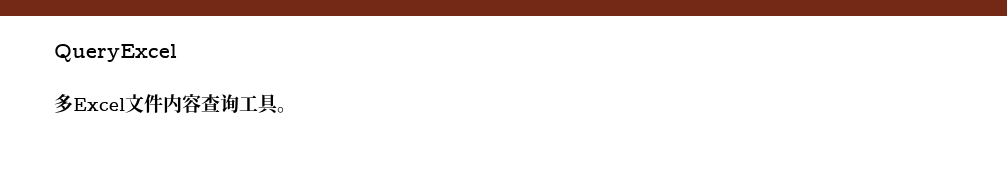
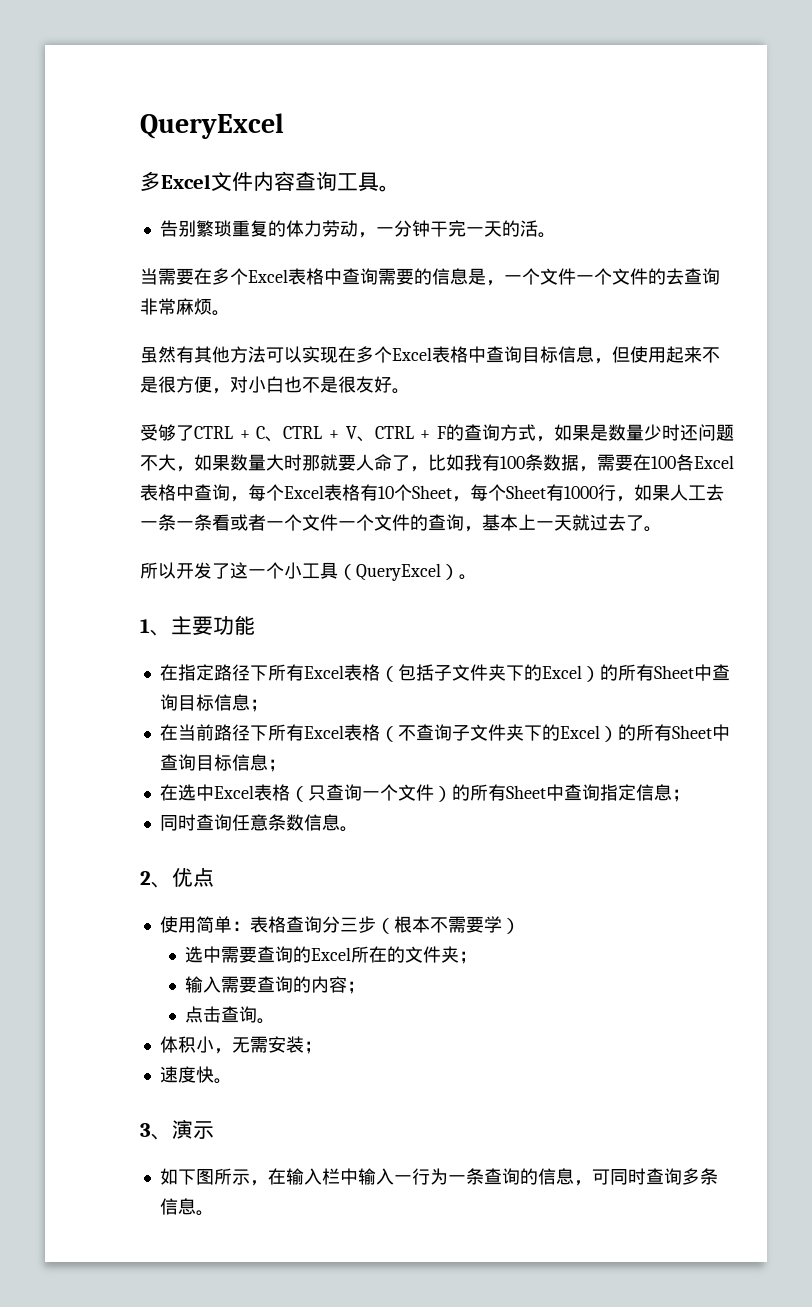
(296, 110) none -> [159,220,556,238] [140,268,720,286] [140,298,230,316] [140,346,720,364] [140,376,410,394] [140,424,735,442] [140,454,734,472] [140,484,724,502] [140,514,662,532] [140,562,477,581] [140,615,255,636] [159,664,730,682] [159,694,268,712] [159,724,730,742] [159,754,286,772] [159,784,690,802] [159,814,358,832] [140,868,214,888] [159,916,520,934] [185,946,478,964] [185,976,366,994] [185,1006,276,1024] [159,1036,322,1054] [159,1066,232,1084] [140,1120,214,1140] [159,1168,718,1186] [159,1198,214,1216] // 告别繁琐重复的体力劳动，一分钟干完一天的活。 // 当需要在多个Excel表格中查询需要的信息是，一个文件一个文件的去查询非常麻烦。 // 虽然有其他方法可以实现在多个Excel表格中查询目标信息，但使用起来不是很方便，对小白也不是很友好。 // 受够了CTRL + C、CTRL + V、CTRL + F的查询方式，如果是数量少时还问题不大，如果数量大时那就要人命了，比如我有100条数据，需要在100各Excel表格中查询，每个Excel表格有10个Sheet，每个Sheet有1000行，如果人工去一条一条看或者一个文件一个文件的查询，基本上一天就过去了。 // 所以开发了这一个小工具（QueryExcel）。 // 1、主要功能 // 在指定路径下所有Excel表格（包括子文件夹下的Excel）的所有Sheet中查询目标信息； // 在当前路径下所有Excel表格（不查询子文件夹下的Excel）的所有Sheet中查询目标信息； // 在选中Excel表格（只查询一个文件）的所有Sheet中查询指定信息； // 同时查询任意条数信息。 // 2、优点 // 使用简单：表格查询分三步（根本不需要学） // 选中需要查询的Excel所在的文件夹； // 输入需要查询的内容； // 点击查询。 // 体积小，无需安装； // 速度快。 // 3、演示 // 如下图所示，在输入栏中输入一行为一条查询的信息，可同时查询多条信息。

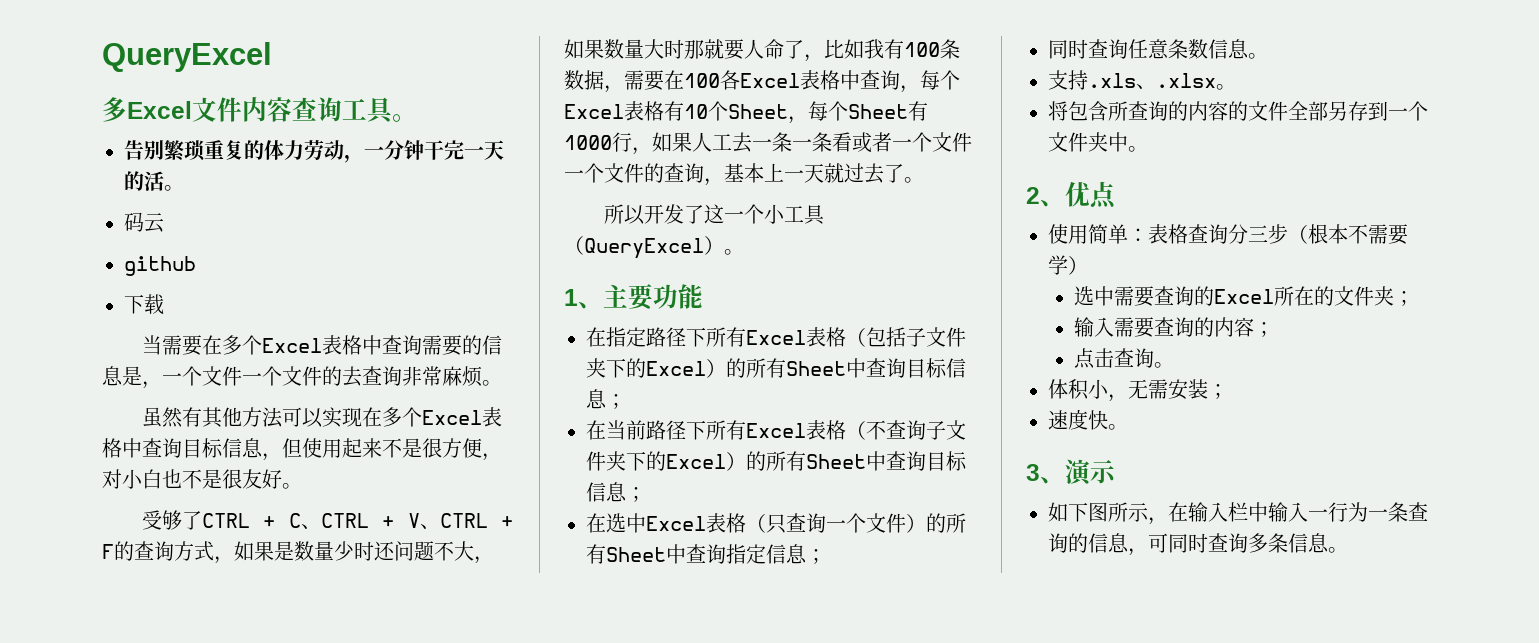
(556, 235) none -> [124,212,164,233] [124,256,196,276] [124,294,164,315] // 码云 // github // 下载
(358, 829) none -> [1048,70,1236,90] [1048,101,1428,121] [1048,132,1148,152] // 支持.xls、.xlsx。 // 将包含所查询的内容的文件全部另存到一个文件夹中。

